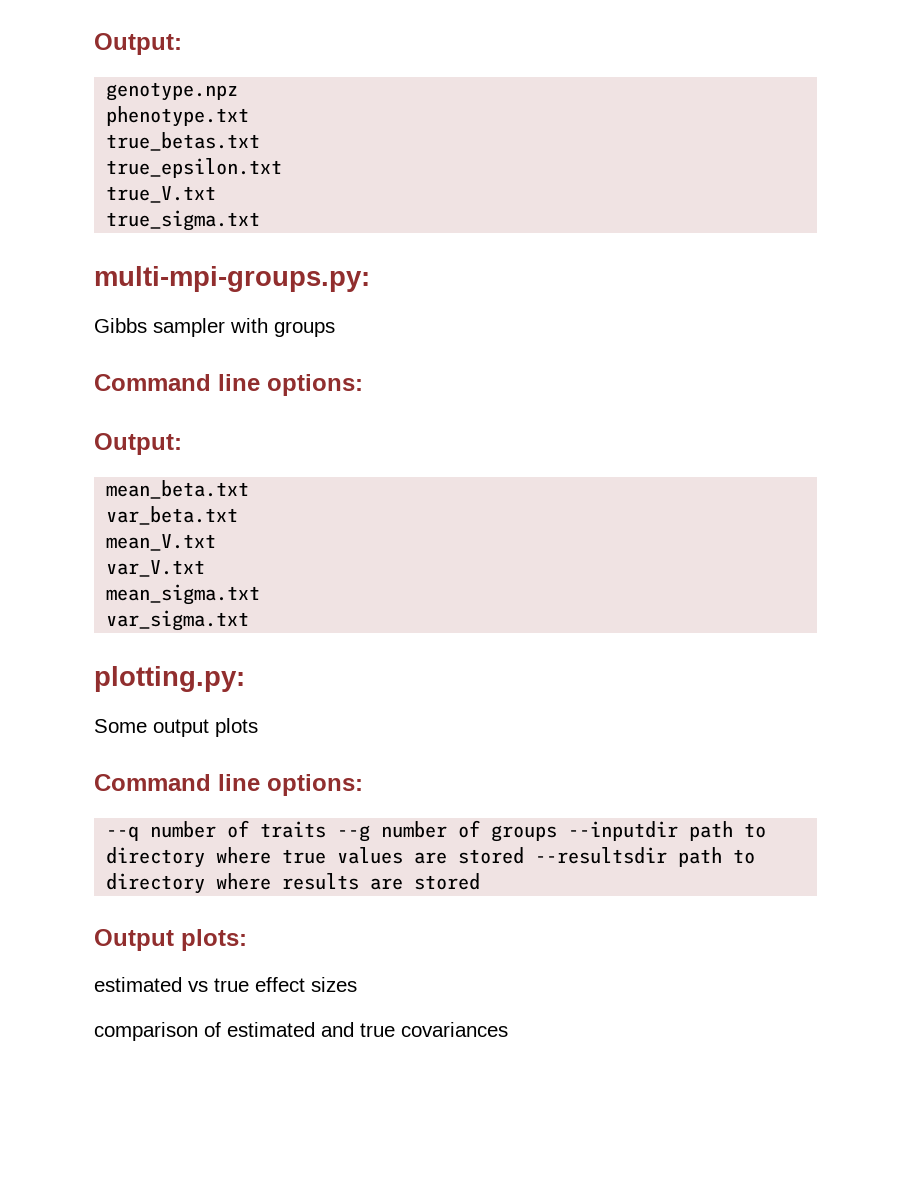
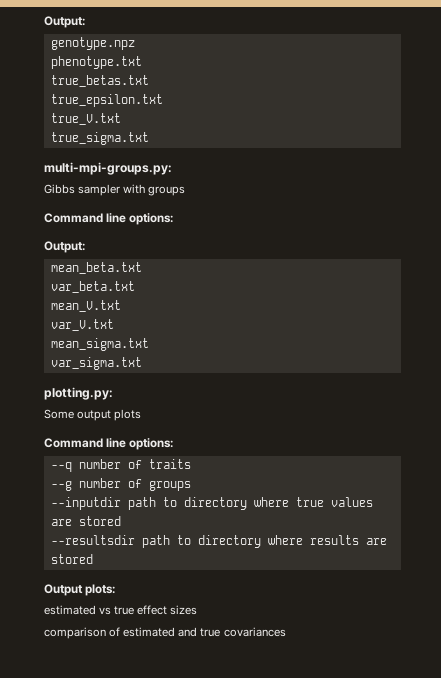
(327, 829) none -> (191, 464) //
(558, 833) none -> (191, 486) //
(525, 855) none -> (121, 521) //

